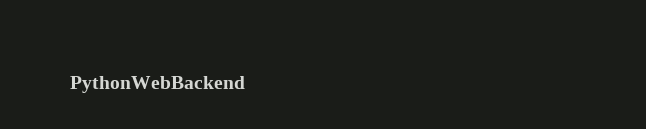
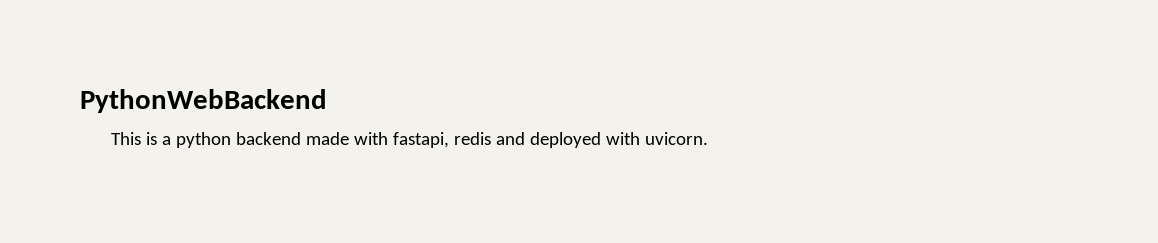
(245, 84) none -> [111,132,709,148] // This is a python backend made with fastapi, redis and deployed with uvicorn.

